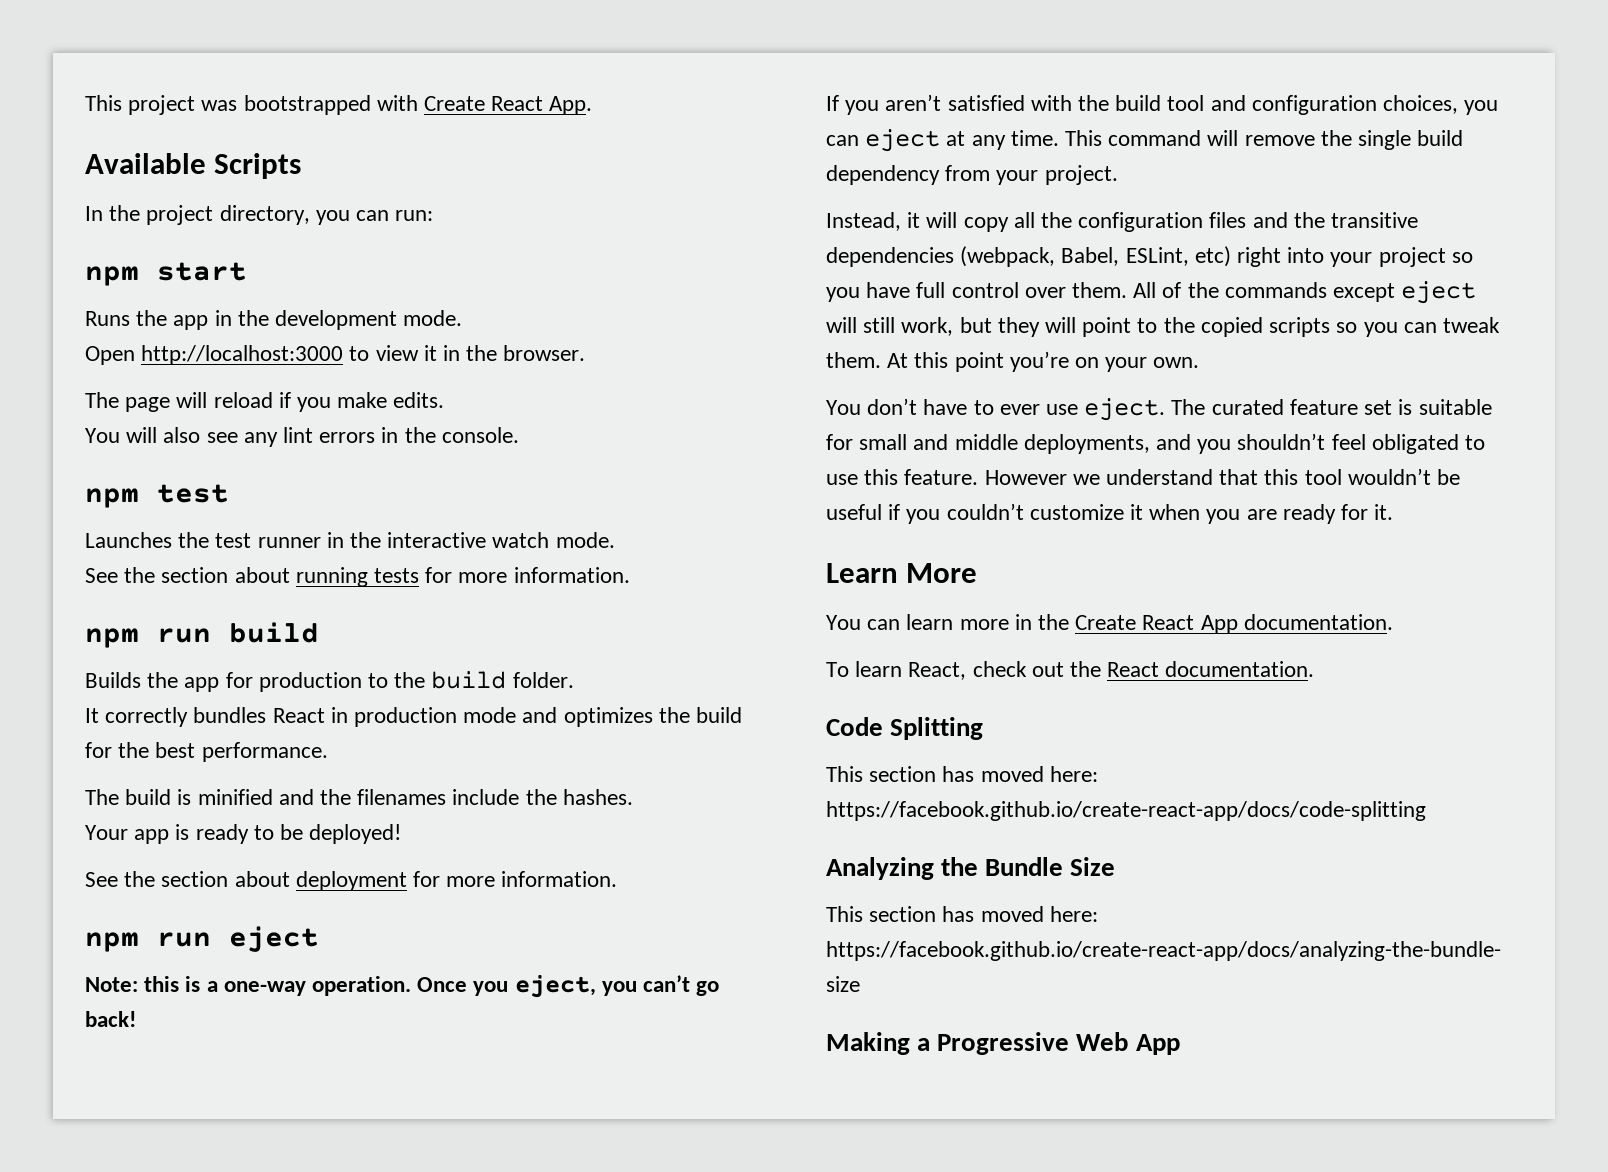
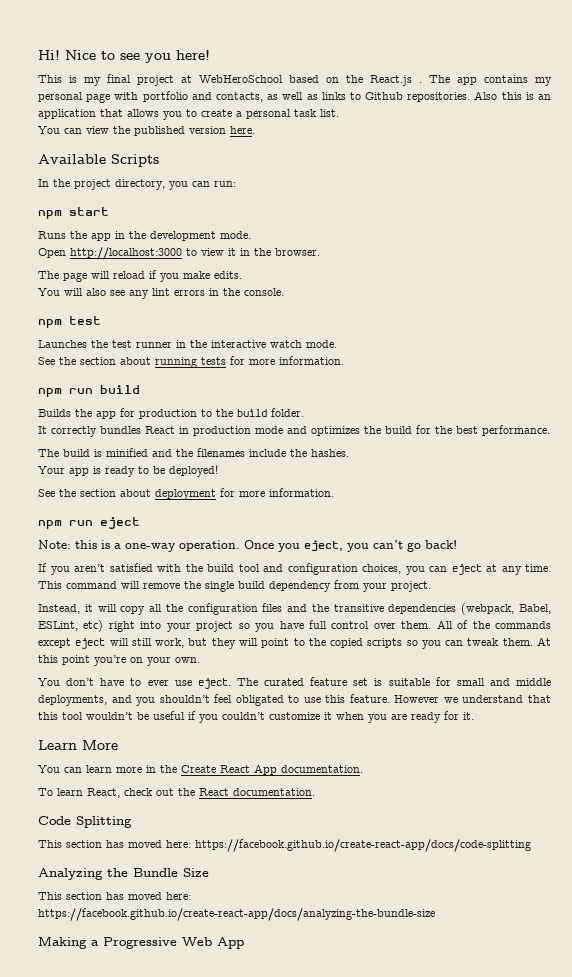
[85,95,593,115] This project was bootstrapped with Create React App. -> [38,50,210,63] [38,74,552,86] [38,91,551,103] [38,109,339,120] [38,126,255,136] Hi! Nice to see you here! // This is my final project at WebHeroSchool based on the React.js . The app contains my personal page with portfolio and contacts, as well as links to Github repositories. Also this is an application that allows you to create a personal task list. // You can view the published version here.

